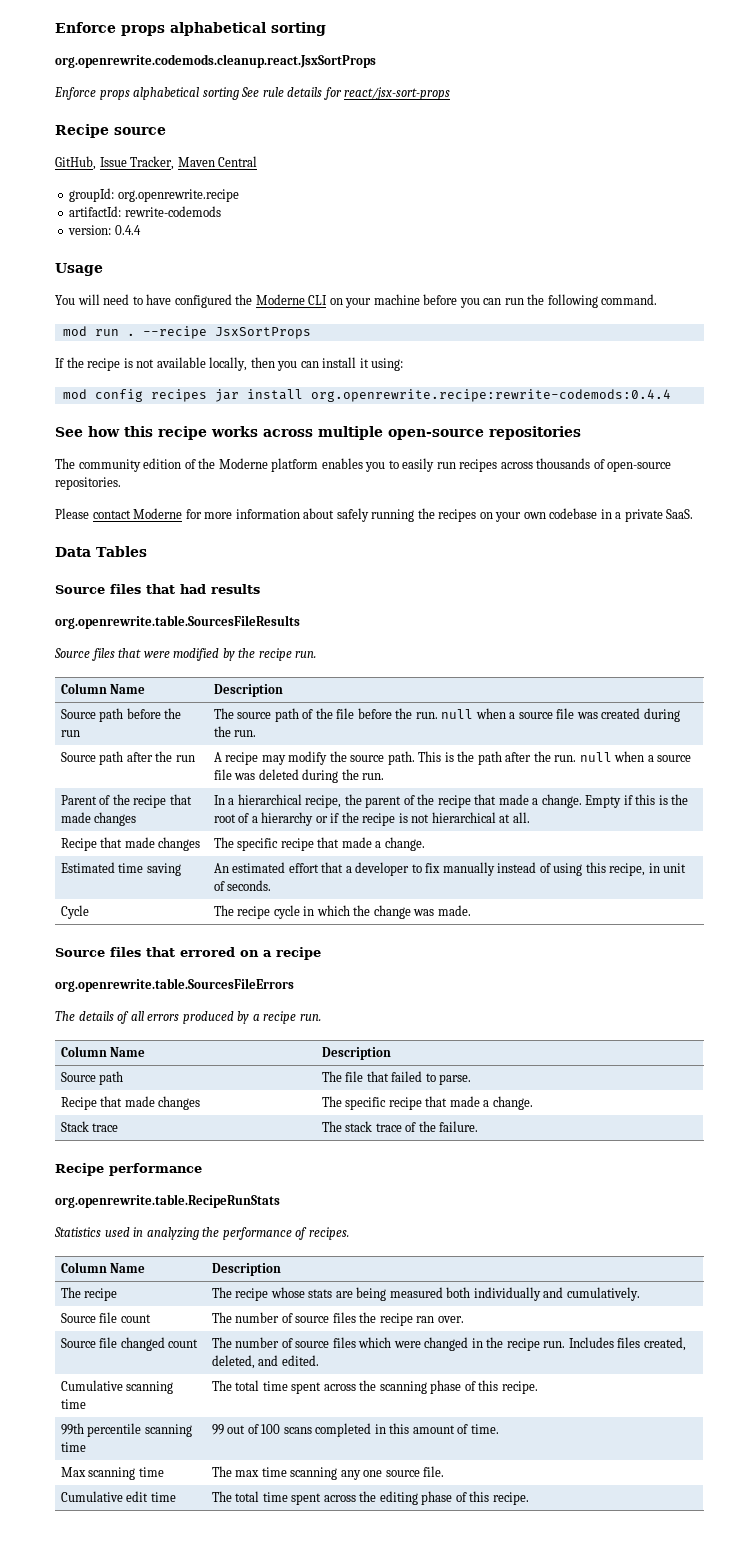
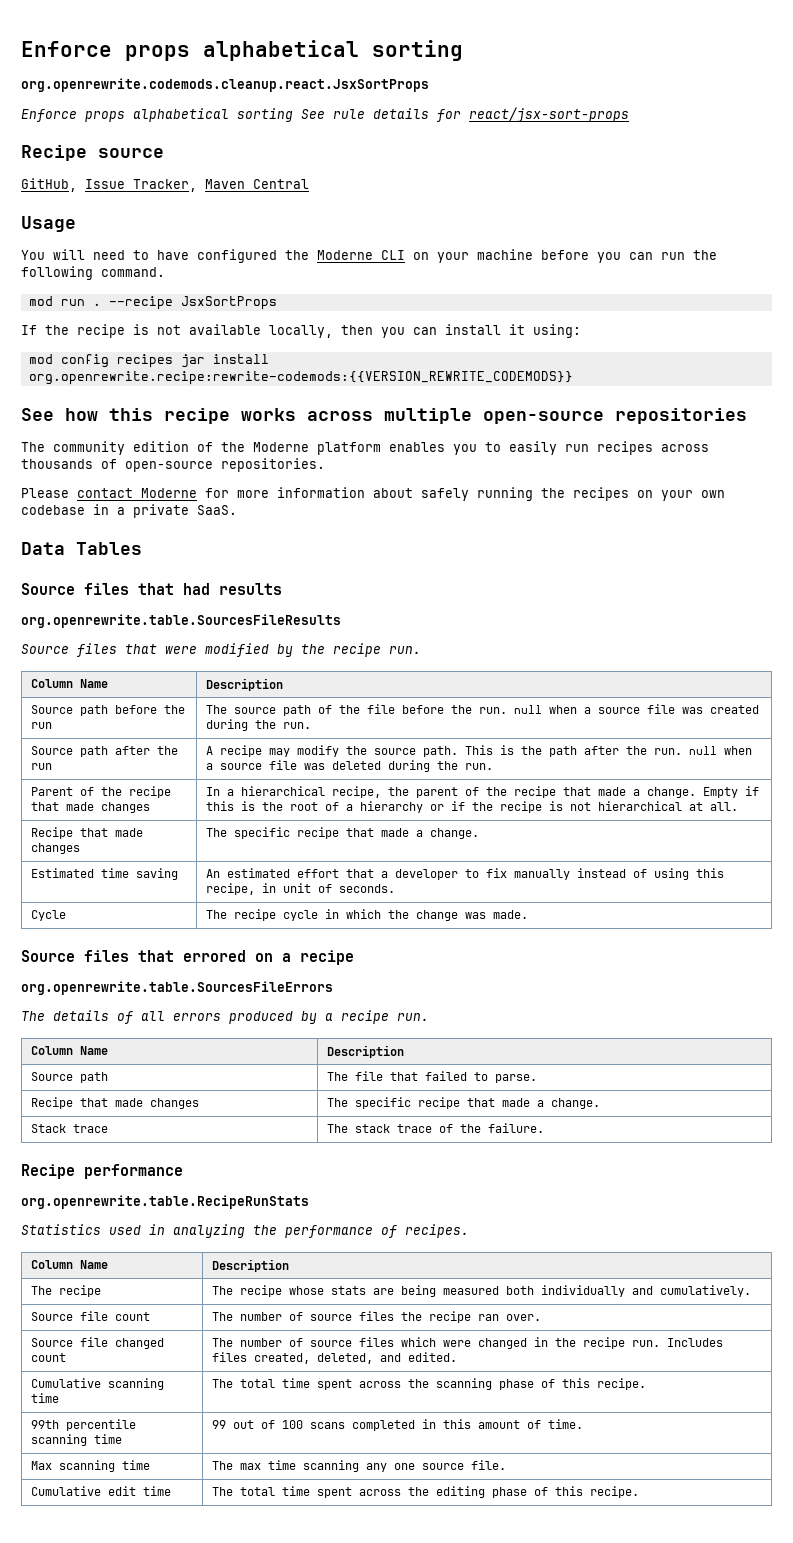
[69,188,239,202] [69,206,221,217] [68,225,141,235] // groupId: org.openrewrite.recipe // artifactId: rewrite-codemods // version: 0.4.4 -> (309, 184) none
[310,389,671,402] org.openrewrite.recipe:rewrite-codemods:0.4.4 -> [28,371,573,385] org.openrewrite.recipe:rewrite-codemods:{{VERSION_REWRITE_CODEMODS}}

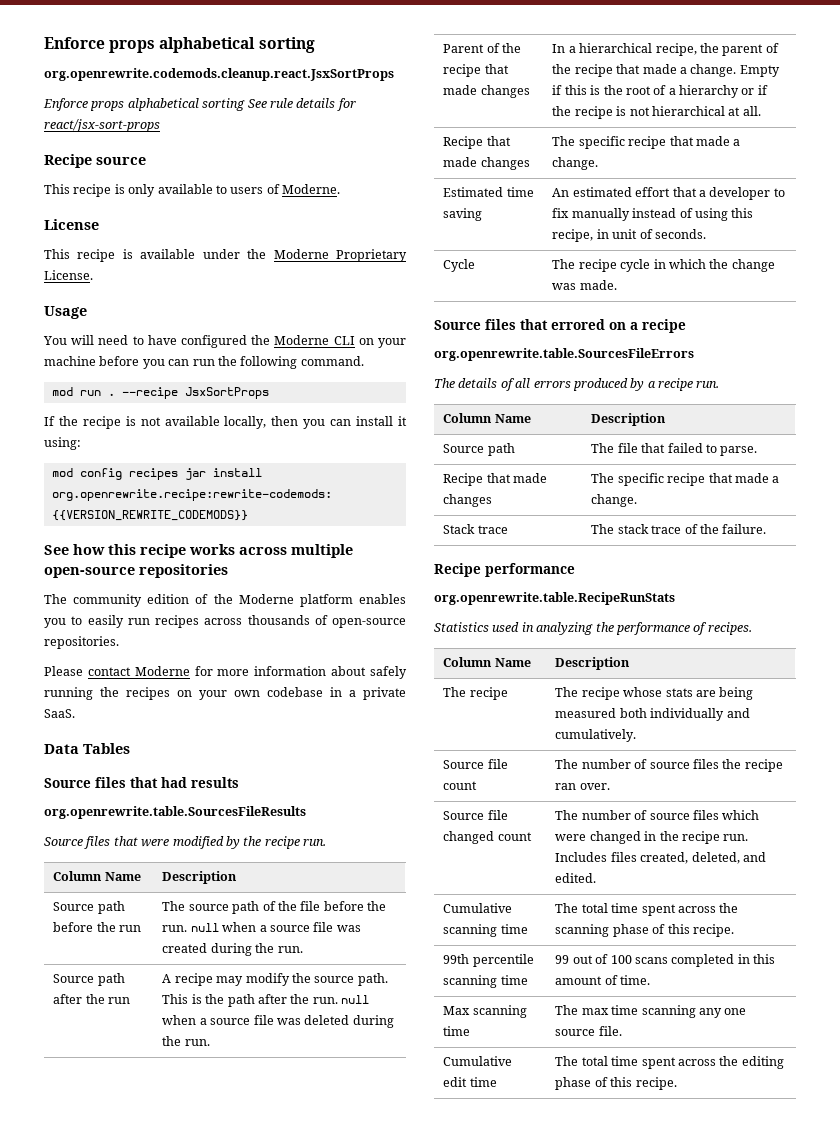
[21,178,309,192] GitHub, Issue Tracker, Maven Central -> [44,184,340,197] [44,219,99,230] [44,249,407,262] [44,270,93,280] This recipe is only available to users of Moderne. // License // This recipe is available under the Moderne Proprietary License.

